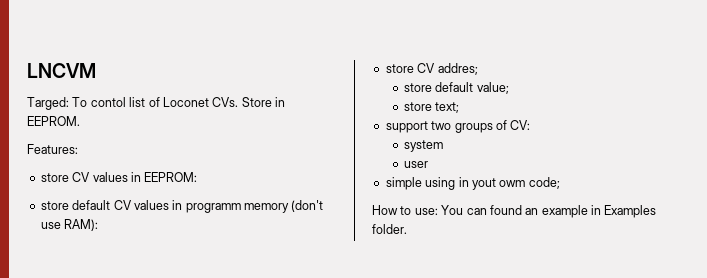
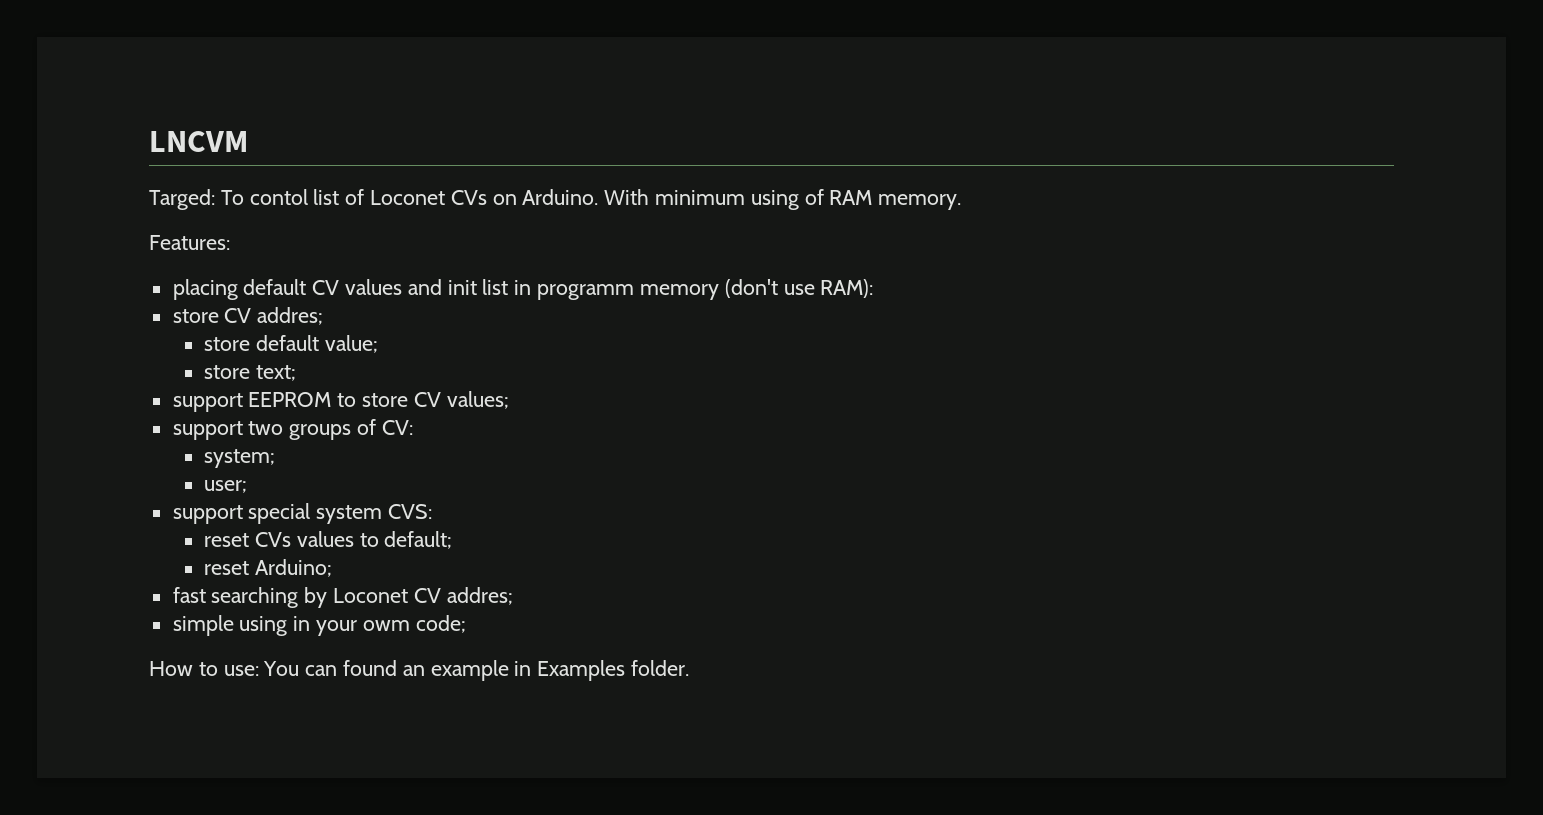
[212,97,285,107] [27,116,80,126] [27,144,78,154] [40,172,198,182] [40,200,169,210] CVs. Store in EEPROM. // Features: // store CV values in EEPROM: // store default CV values -> [450,189,962,210] [149,235,230,250] [172,279,509,300] CVs on Arduino. With minimum using of RAM memory. // Features: // placing default CV values and init list
(460, 107) none -> [172,391,509,412] // support EEPROM to store CV values;
[403,140,443,152] [403,161,428,168] system // user -> [204,449,276,468] [204,480,248,493] [172,503,433,524] [204,531,453,549] [204,559,332,577] [172,587,513,608] system; // user; // support special system CVS: // reset CVs values to default; // reset Arduino; // fast searching by Loconet CV addres;
[471,178,496,190] yout -> [316,620,358,636] your

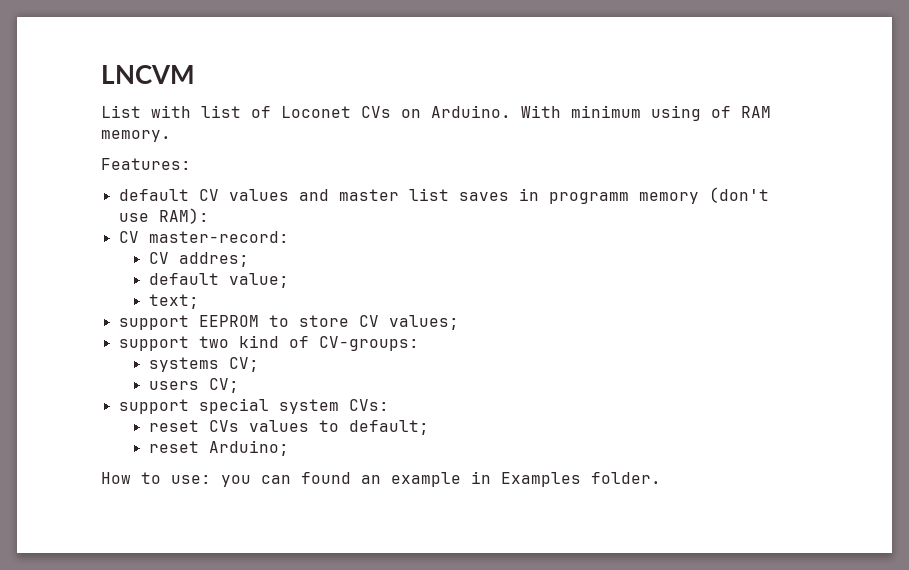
[149,189,308,210] Targed: To contol -> [101,105,191,118] List with
[172,279,238,300] placing -> (191, 164) none
[447,279,509,295] init list -> [338,188,509,201] master list saves
[172,307,324,325] [204,337,251,351] store CV addres; // store -> [118,231,289,243] [148,252,249,267] CV master-record: // CV addres; //
[204,365,251,379] store -> (289, 280) none
[289,419,413,440] [204,449,276,468] [204,480,248,493] groups of CV: // system; // user; -> [238,335,419,351] [148,357,259,372] [148,378,239,393] kind of CV-groups: // systems CV; // users CV;
[388,504,433,519] CVS: -> [348,399,389,411] CVs:
[172,587,513,608] [172,615,466,636] // fast searching by Loconet CV addres; // simple using in your owm code; -> (289, 448) none
[263,661,300,676] You -> [221,475,251,487] you

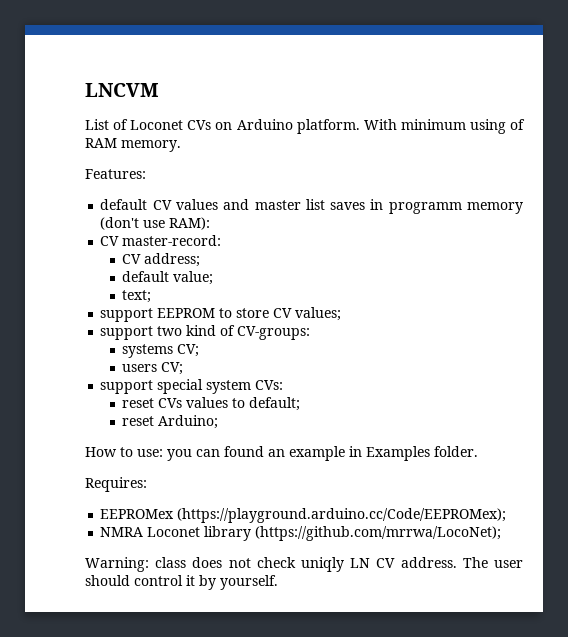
[151,105,241,118] with list -> (109, 124) none
[431,105,511,118] Arduino. -> [236,119,360,134] Arduino platform.
[178,252,249,267] addres; -> [144,253,201,267] address;
(661, 478) none -> [85,477,147,492] [100,508,507,523] [100,526,502,541] [85,557,523,572] [85,575,278,590] // Requires: // EEPROMex (https://playground.arduino.cc/Code/EEPROMex); // NMRA Loconet library (https://github.com/mrrwa/LocoNet); // Warning: class does not check uniqly LN CV address. The user should control it by yourself.

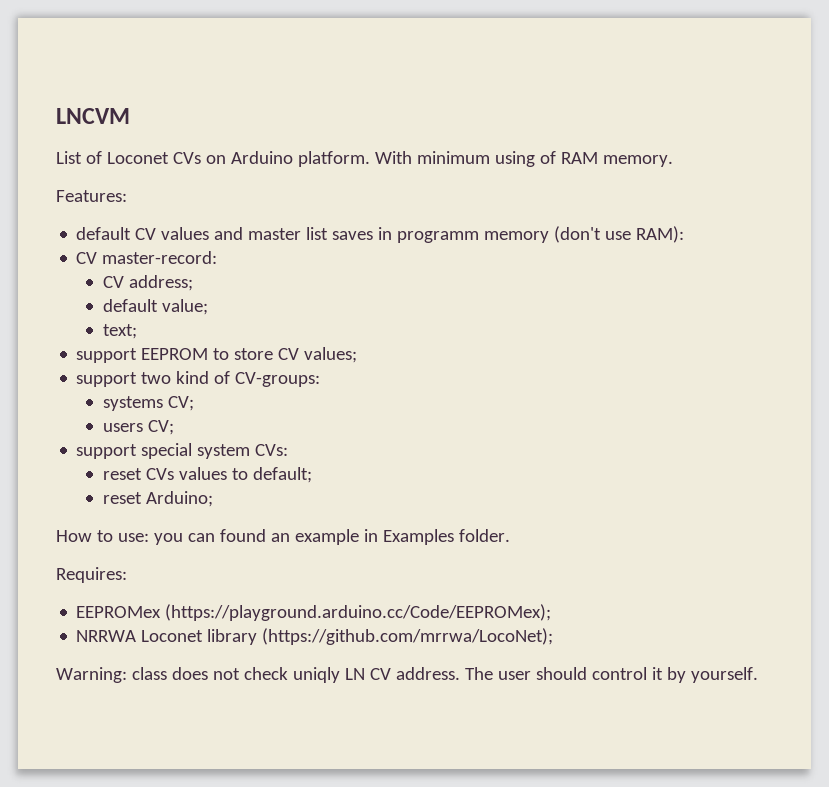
[100,527,144,537] NMRA -> [76,630,137,642] NRRWA

